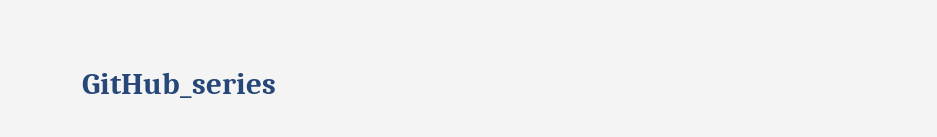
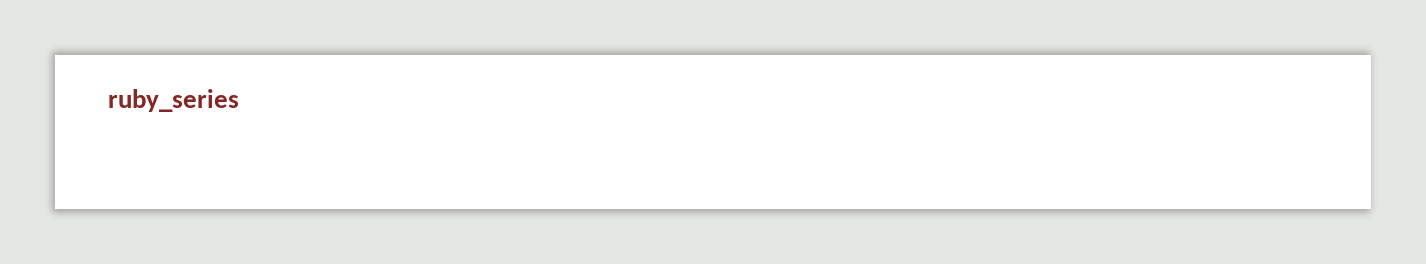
[82,72,276,98] GitHub_series -> [108,89,239,112] ruby_series

